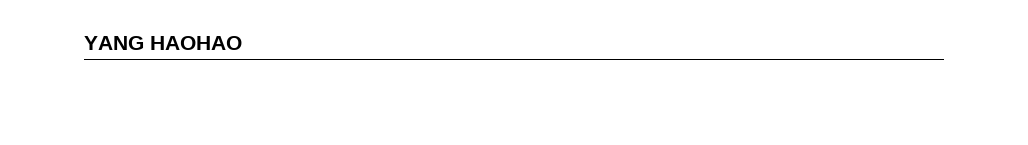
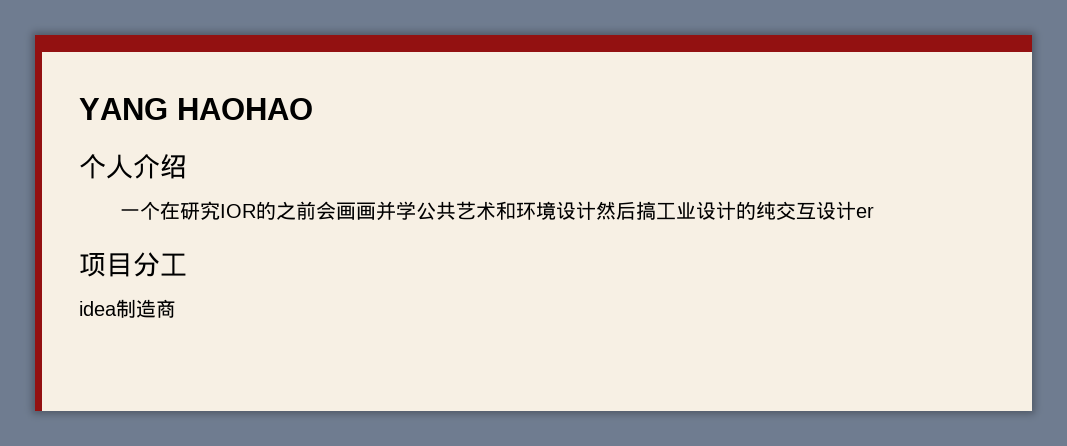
(242, 43) none -> [79,154,187,179] [120,201,875,221] [79,252,187,277] [79,299,176,318] // 个人介绍 // 一个在研究IOR的之前会画画并学公共艺术和环境设计然后搞工业设计的纯交互设计er // 项目分工 // idea制造商

